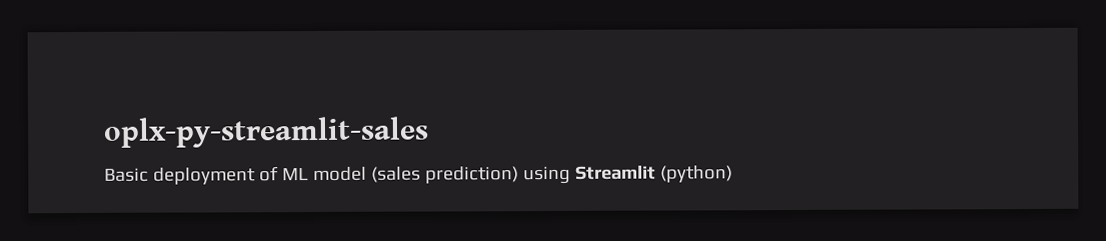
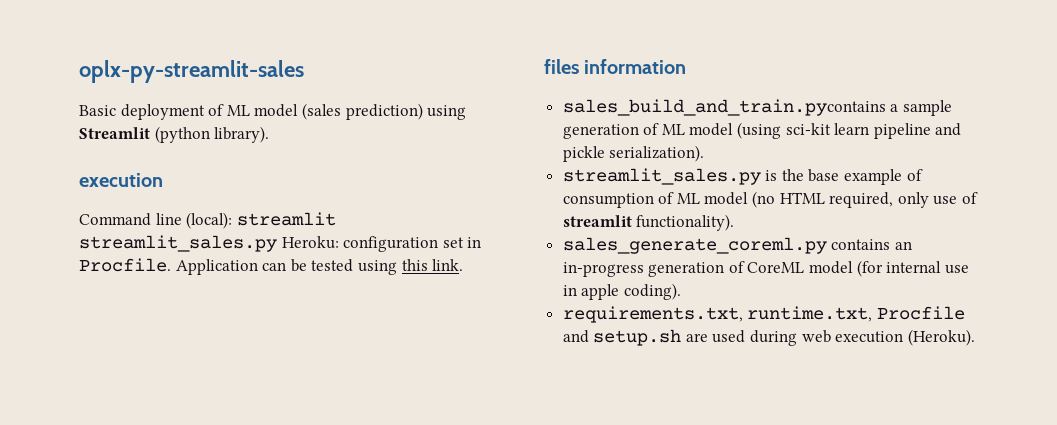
[659,165,733,183] (python) -> [154,126,270,143] [79,173,163,187] [79,212,336,229] [79,235,482,252] [79,258,464,275] [544,59,687,74] [562,99,952,116] [562,122,962,139] [562,145,705,162] [562,168,923,185] [562,191,979,208] [562,214,735,231] [562,237,912,254] [562,260,969,277] [562,283,681,300] [562,306,965,323] [562,329,975,346] (python library). // execution // Command line (local): streamlit streamlit_sales.py Heroku: configuration set in Procfile. Application can be tested using this link. // files information // sales_build_and_train.pycontains a sample generation of ML model (using sci-kit learn pipeline and pickle serialization). // streamlit_sales.py is the base example of consumption of ML model (no HTML required, only use of streamlit functionality). // sales_generate_coreml.py contains an in-progress generation of CoreML model (for internal use in apple coding). // requirements.txt, runtime.txt, Procfile and setup.sh are used during web execution (Heroku).

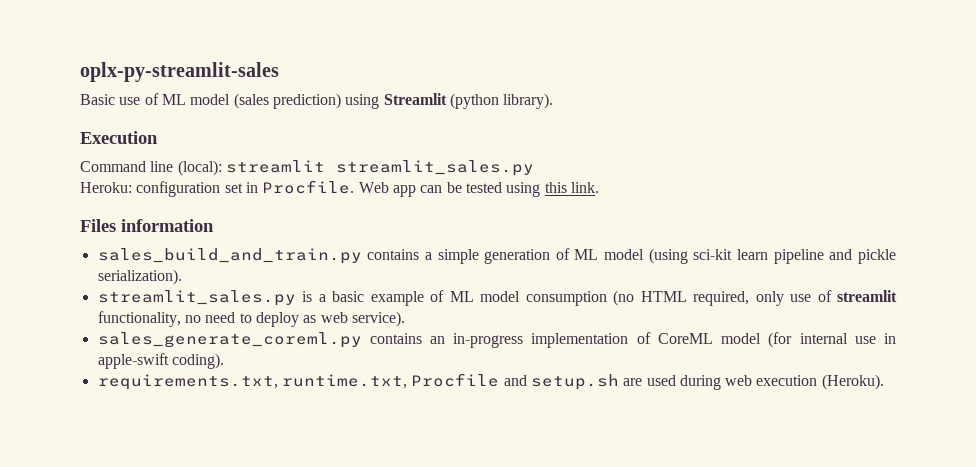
[120,104,205,120] deployment -> [119,97,141,105] use
[79,173,163,187] execution -> [80,131,158,144] Execution
(277, 243) none -> (534, 168) //
[175,259,258,275] Application -> [358,182,416,197] Web app
[544,59,579,74] files -> [80,219,116,232] Files
[562,99,952,116] sales_build_and_train.pycontains a sample -> [97,248,479,264] sales_build_and_train.py contains a simple
[781,169,923,185] [562,192,749,208] the base example of consumption of ML model -> [318,290,607,306] a basic example of ML model consumption
[636,214,735,231] functionality). -> [97,311,405,327] functionality, no need to deploy as web service).
[648,262,725,277] generation -> [531,333,629,348] implementation
[581,284,620,300] apple -> [97,353,169,369] apple-swift

